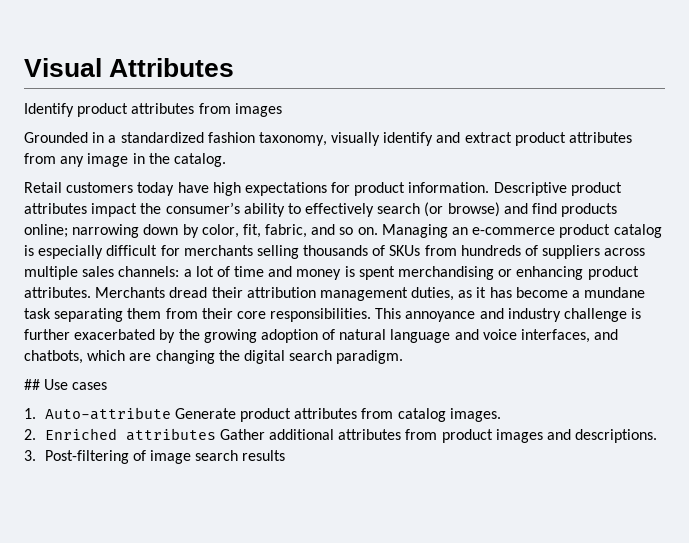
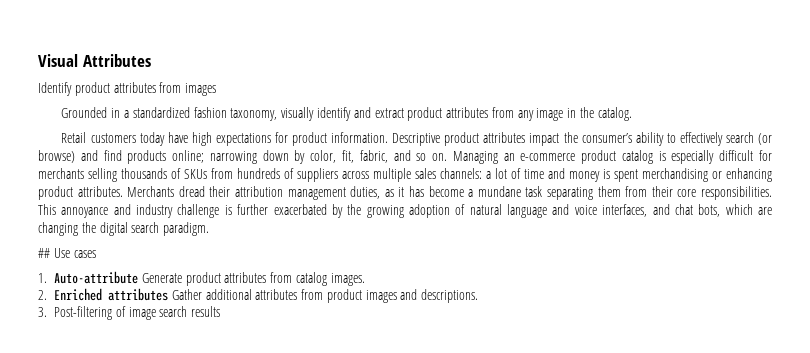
[24,350,83,364] chatbots, -> [674,204,721,217] chat bots,

